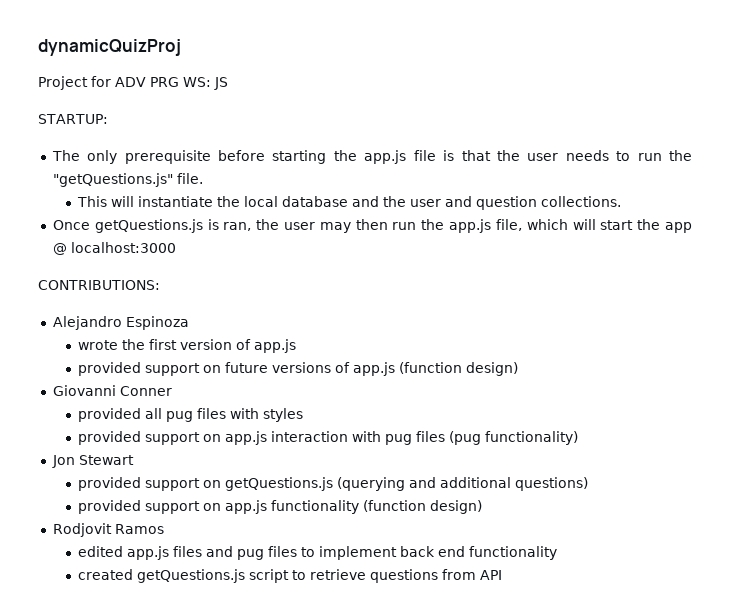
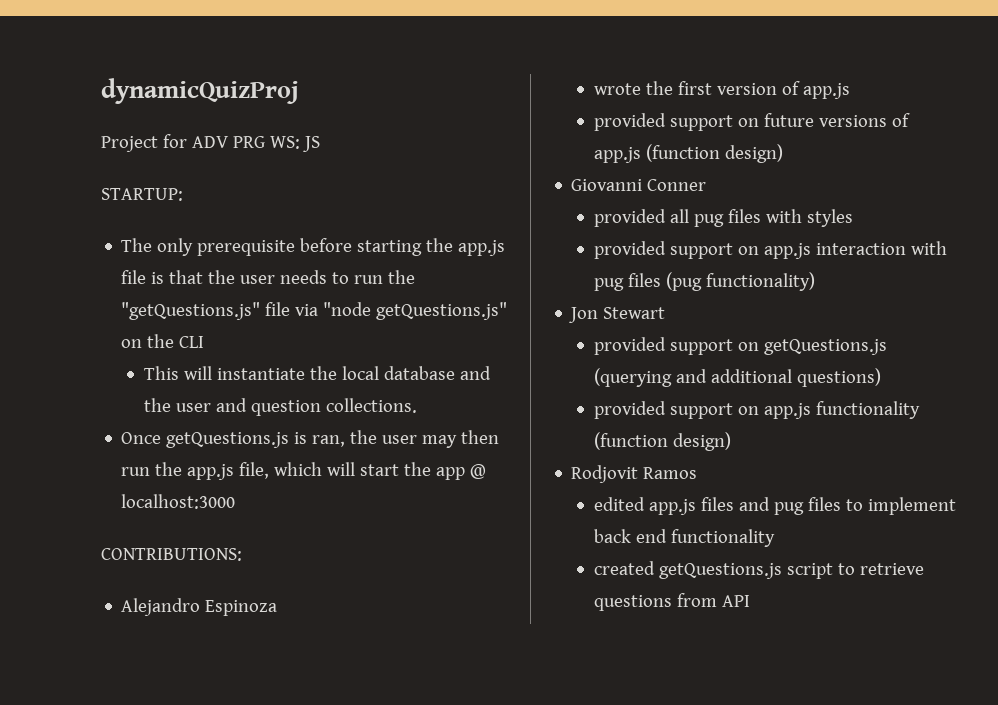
[176,173,203,184] file. -> [265,302,508,320] [121,334,205,348] file via "node getQuestions.js" on the CLI

